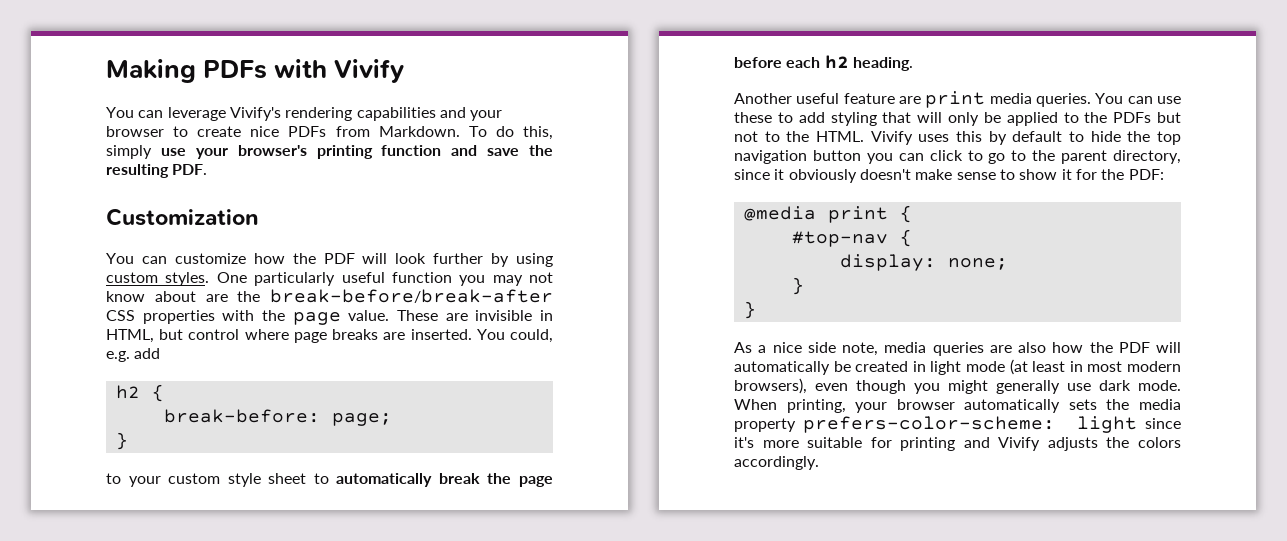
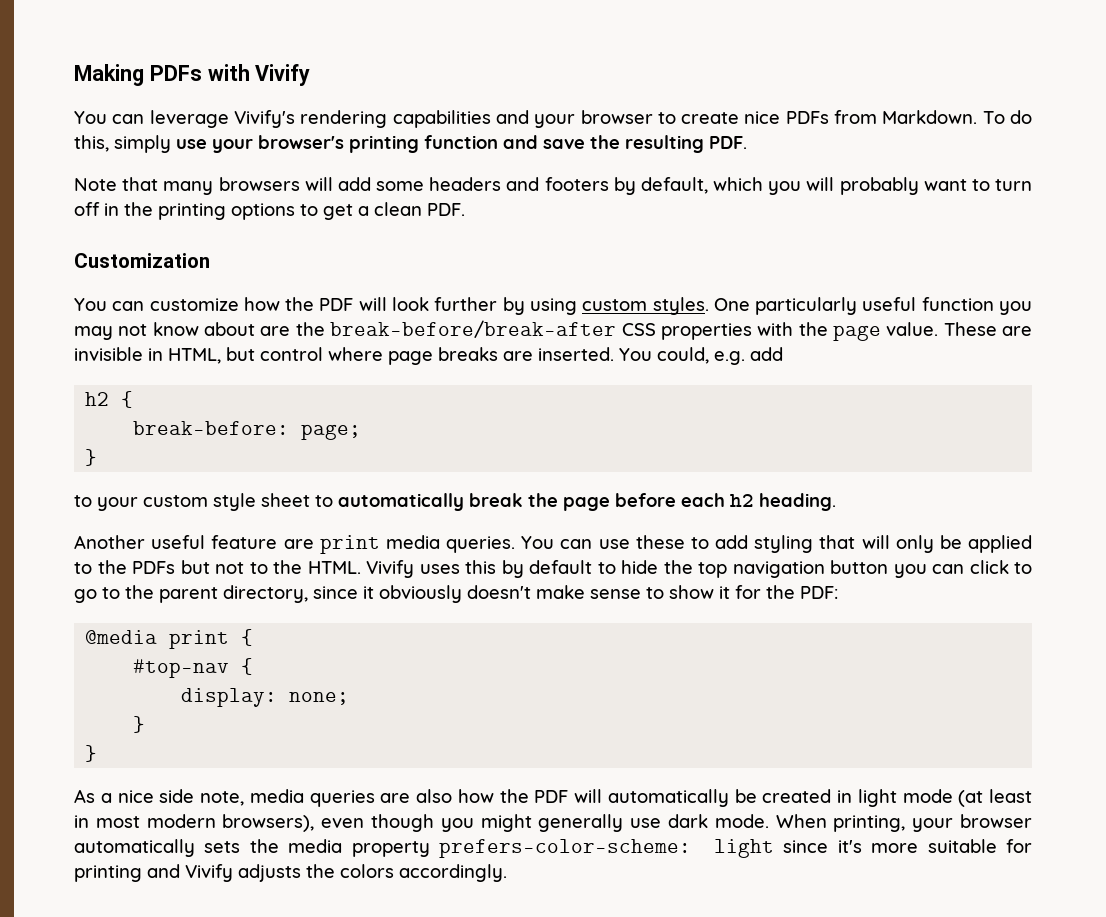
(208, 169) none -> [74,177,1032,195] [74,202,465,220] // Note that many browsers will add some headers and footers by default, which you will probably want to turn off in the printing options to get a clean PDF.

